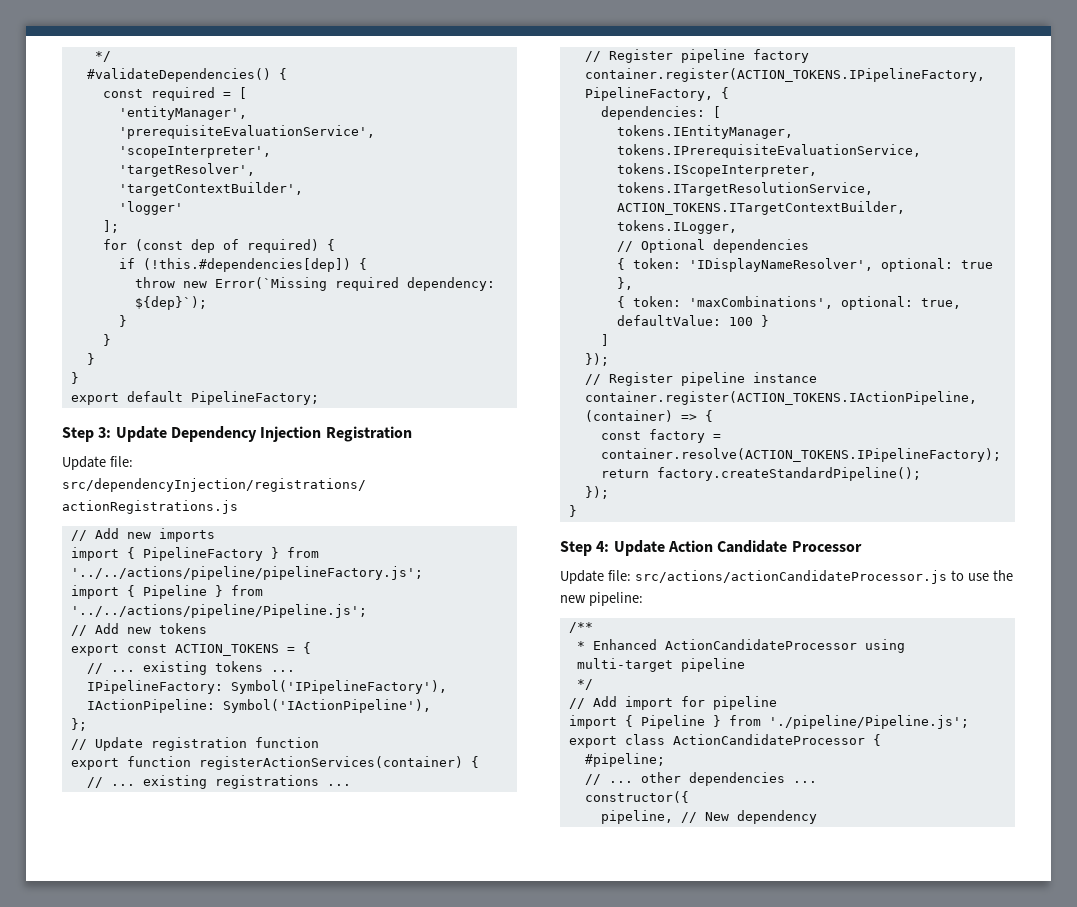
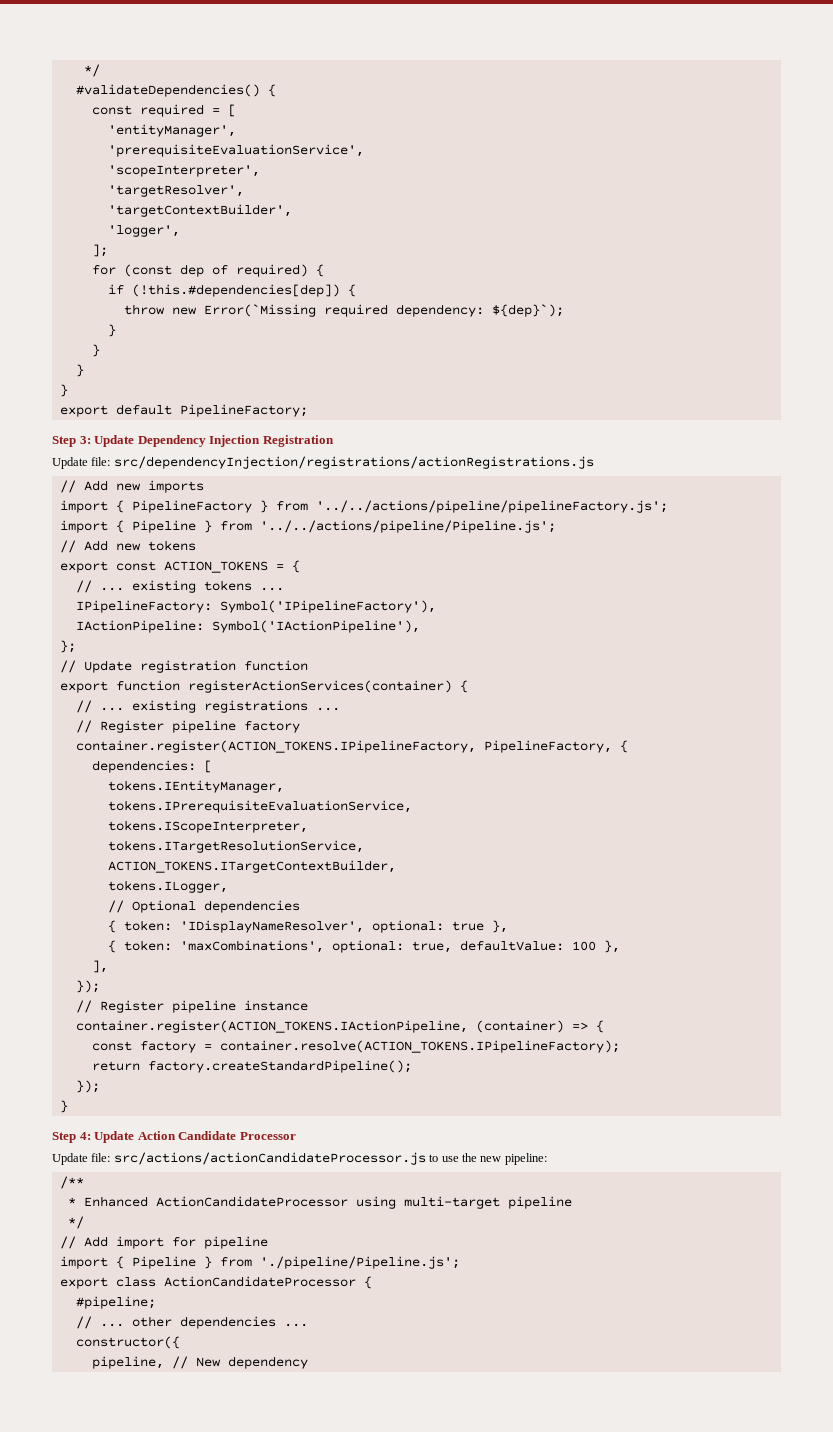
[118,201,183,215] 'logger' -> [107,225,180,237] 'logger',
[760,315,769,327] [600,334,609,346] } // ] -> [603,940,620,953] [91,960,108,973] }, // ],

